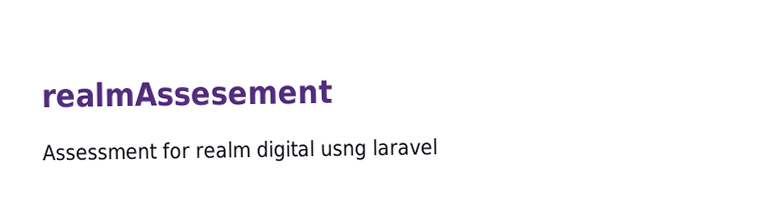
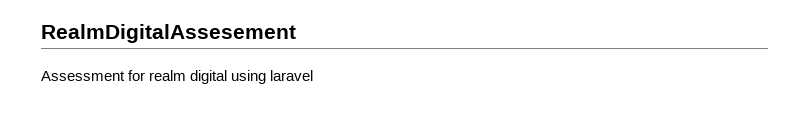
[41,77,333,109] realmAssesement -> [41,24,296,43] RealmDigitalAssesement
[320,143,367,162] usng -> [231,70,267,84] using

